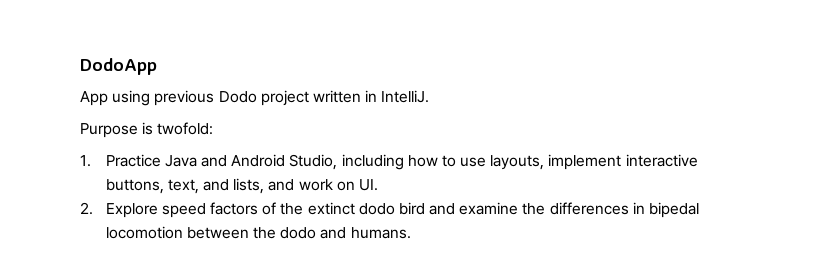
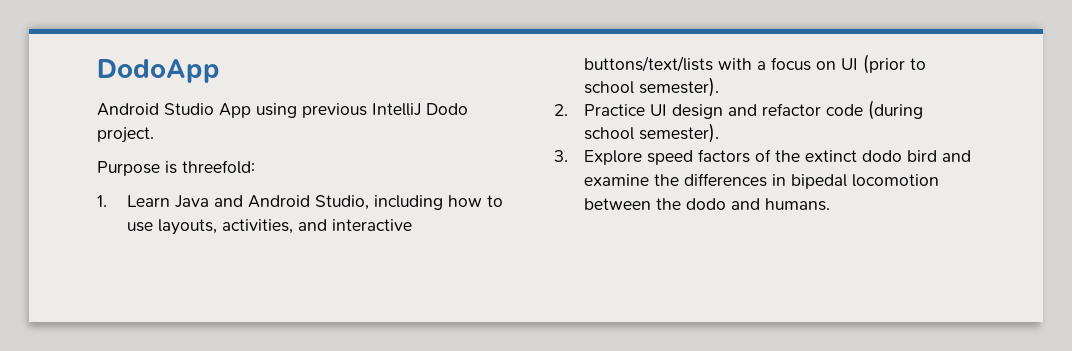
(157, 66) none -> [97,103,214,116] Android Studio
[218,90,430,106] Dodo project written in IntelliJ. -> [372,103,468,116] [97,127,154,143] IntelliJ Dodo project.
[157,122,214,135] twofold: -> [182,160,255,174] threefold:
[105,154,161,167] Practice -> [126,195,170,207] Learn
[548,154,698,170] [105,178,378,194] [80,202,93,215] implement interactive buttons, text, and lists, and work on UI. // 2. -> [221,219,412,234] [583,54,926,74] [583,77,719,97] [554,100,923,120] [583,123,719,143] [554,150,568,162] activities, and interactive buttons/text/lists with a focus on UI (prior to school semester). // 2. Practice UI design and refactor code (during school semester). // 3.

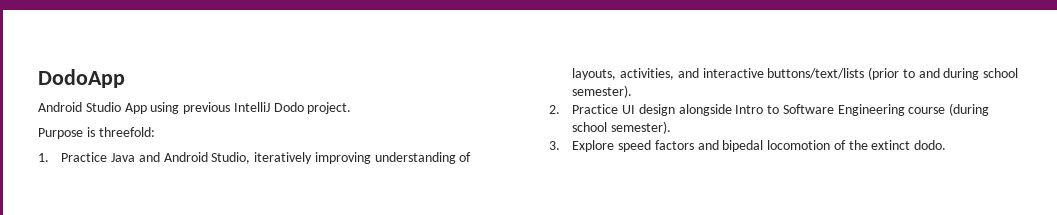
[126,195,170,207] Learn -> [61,152,108,162] Practice
[373,195,503,210] [126,222,153,232] including how to use -> [254,152,472,164] iteratively improving understanding of
[717,54,926,74] with a focus on UI (prior to -> [868,67,980,80] (prior to and during
[727,103,863,116] and refactor code -> [678,104,946,116] alongside Intro to Software Engineering course
[754,149,971,162] [583,173,939,189] [583,198,830,211] of the extinct dodo bird and examine the differences in bipedal locomotion between the dodo and humans. -> [697,140,947,152] and bipedal locomotion of the extinct dodo.

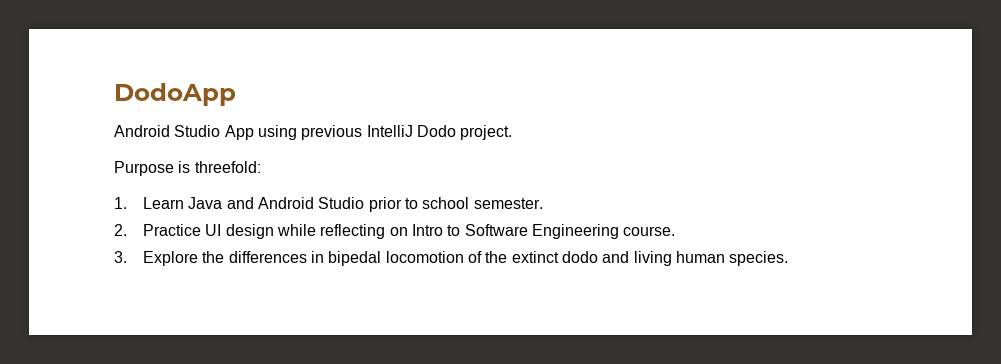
[61,152,108,162] Practice -> [142,197,184,209] Learn
[211,152,472,164] [572,67,1019,80] [572,85,633,98] Studio, iteratively improving understanding of layouts, activities, and interactive buttons/text/lists (prior to and during school semester). -> [318,197,543,212] Studio prior to school semester.
[678,104,732,116] alongside -> [276,224,408,239] while reflecting on
[908,103,990,116] [572,121,672,134] course (during school semester). -> [623,226,676,236] course.
[618,140,719,152] speed factors and -> [202,251,324,263] the differences in
[914,140,947,150] dodo. -> [561,251,789,266] dodo and living human species.

